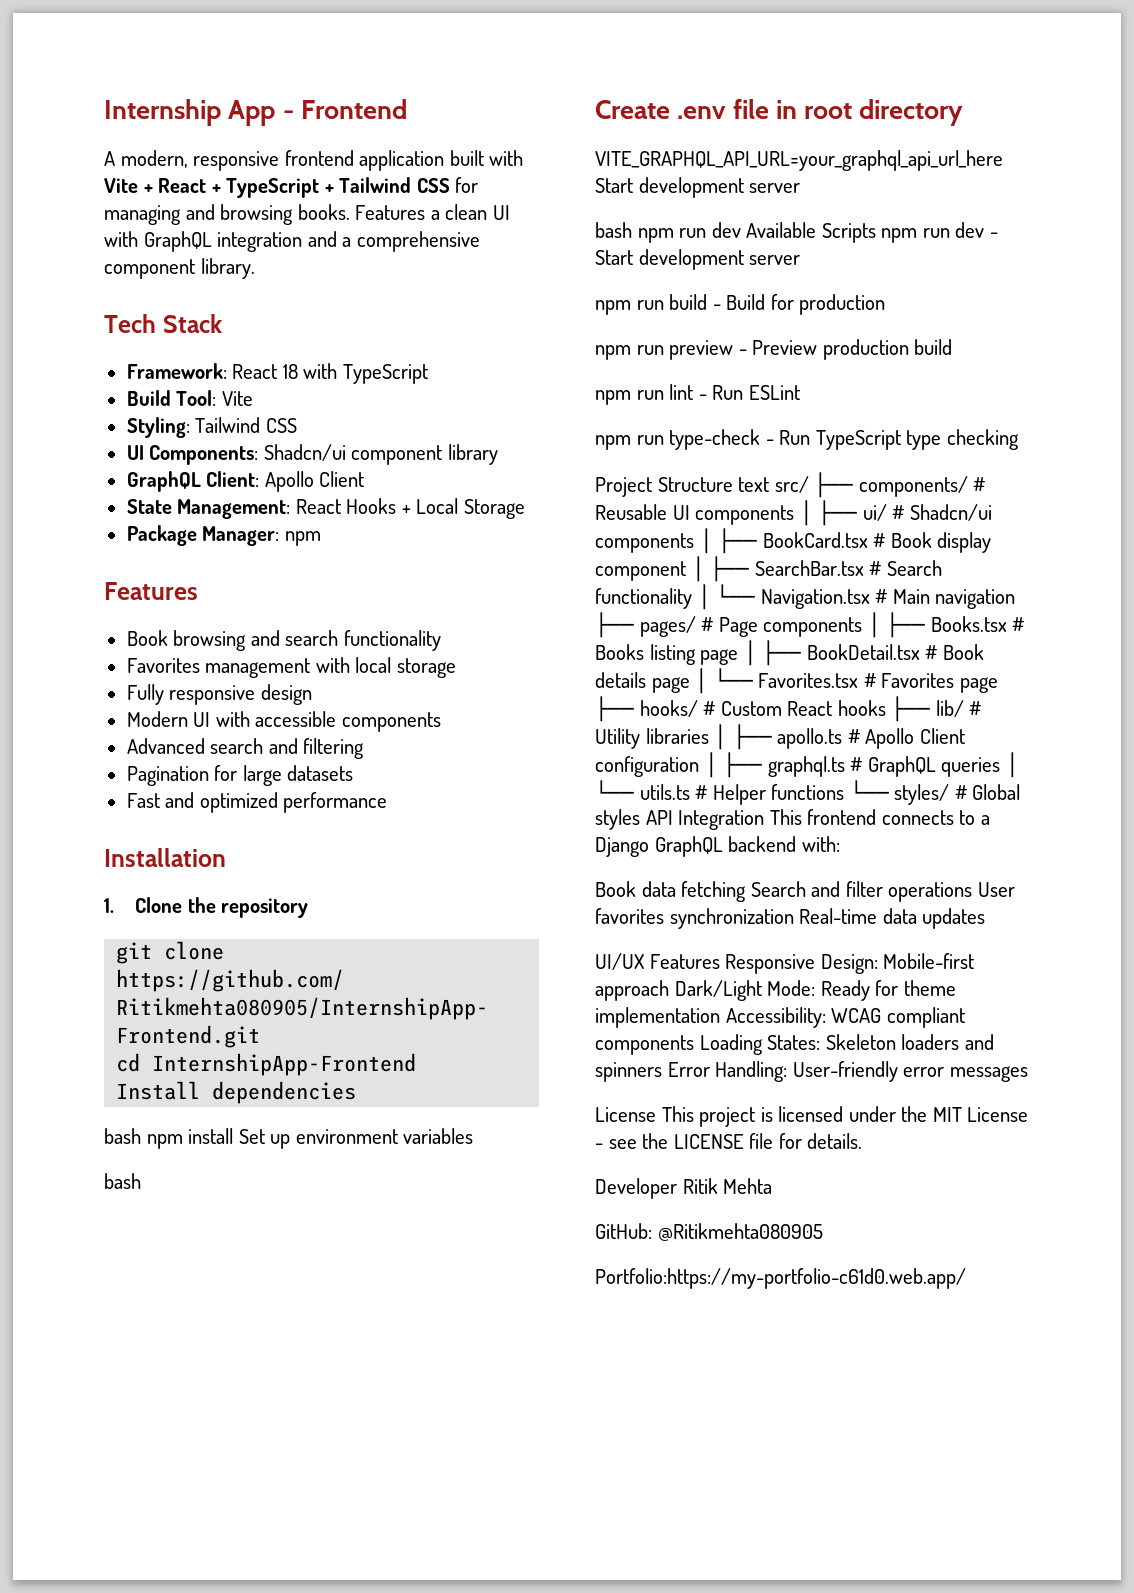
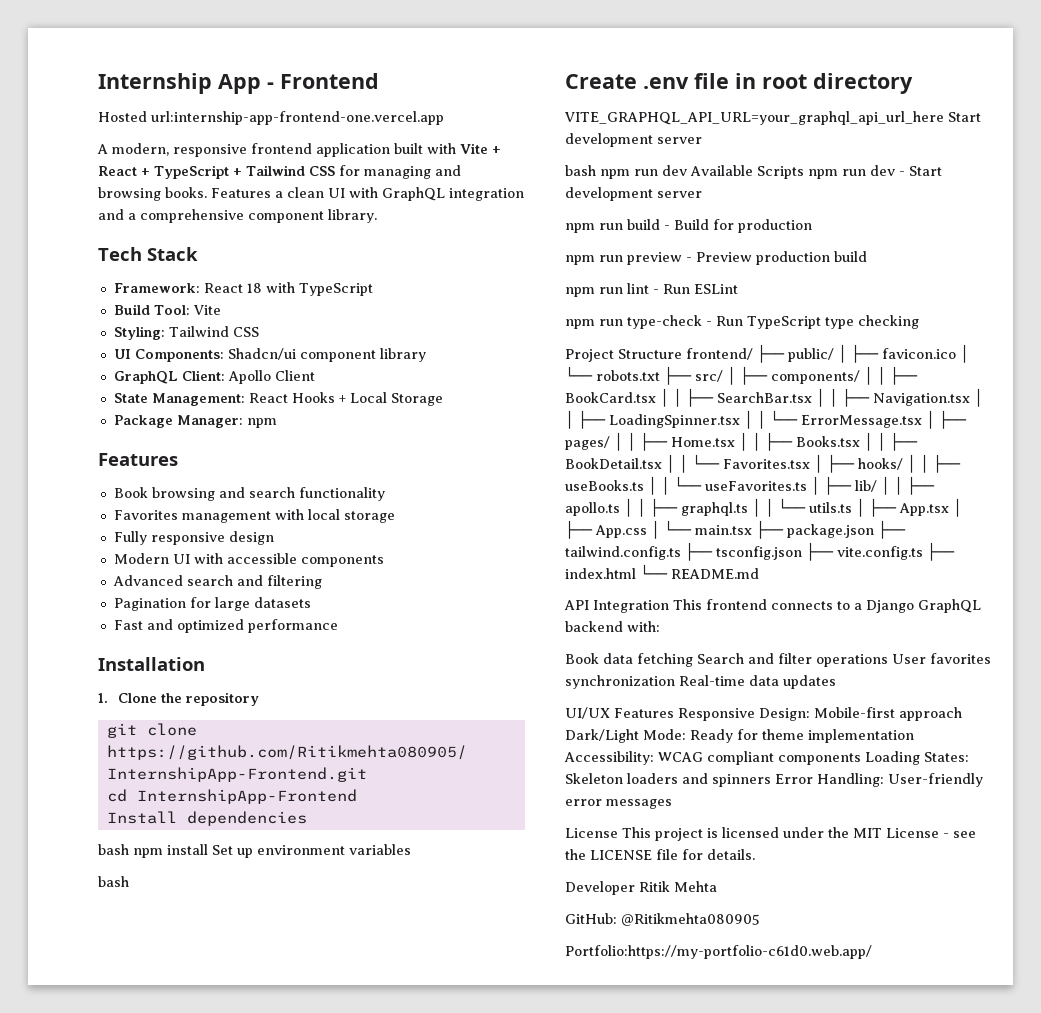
(407, 109) none -> [98,111,444,125] // Hosted url:internship-app-frontend-one.vercel.app
[738,472,986,498] [595,500,992,526] [595,528,992,554] [595,556,942,582] [595,584,1016,610] [595,612,1025,638] [595,640,984,666] [595,668,998,694] [595,696,982,722] [595,724,965,750] [595,752,1019,778] [595,780,1021,805] [595,809,640,830] text src/ ├── components/ # Reusable UI components │ ├── ui/ # Shadcn/ui components │ ├── BookCard.tsx # Book display component │ ├── SearchBar.tsx # Search functionality │ └── Navigation.tsx # Main navigation ├── pages/ # Page components │ ├── Books.tsx # Books listing page │ ├── BookDetail.tsx # Book details page │ └── Favorites.tsx # Favorites page ├── hooks/ # Custom React hooks ├── lib/ # Utility libraries │ ├── apollo.ts # Apollo Client configuration │ ├── graphql.ts # GraphQL queries │ └── utils.ts # Helper functions └── styles/ # Global styles -> [686,344,969,363] [565,366,918,385] [565,388,983,407] [565,410,967,429] [565,432,918,451] [565,454,961,473] [565,476,935,495] [565,498,962,517] [565,520,906,539] [565,542,955,561] [565,564,759,579] frontend/ ├── public/ │ ├── favicon.ico │ └── robots.txt ├── src/ │ ├── components/ │ │ ├── BookCard.tsx │ │ ├── SearchBar.tsx │ │ ├── Navigation.tsx │ │ ├── LoadingSpinner.tsx │ │ └── ErrorMessage.tsx │ ├── pages/ │ │ ├── Home.tsx │ │ ├── Books.tsx │ │ ├── BookDetail.tsx │ │ └── Favorites.tsx │ ├── hooks/ │ │ ├── useBooks.ts │ │ └── useFavorites.ts │ ├── lib/ │ │ ├── apollo.ts │ │ ├── graphql.ts │ │ └── utils.ts │ ├── App.tsx │ ├── App.css │ └── main.tsx ├── package.json ├── tailwind.config.ts ├── tsconfig.json ├── vite.config.ts ├── index.html └── README.md //

